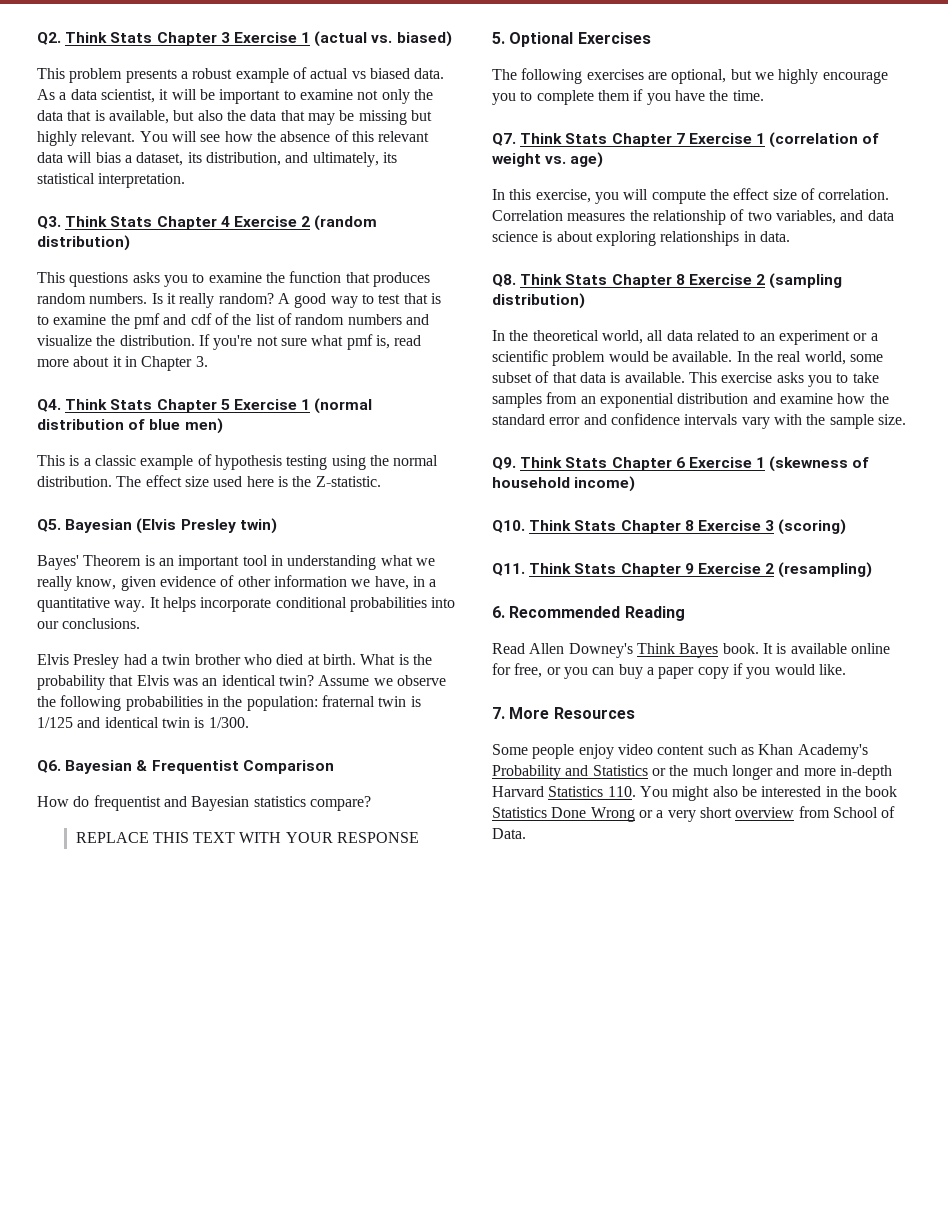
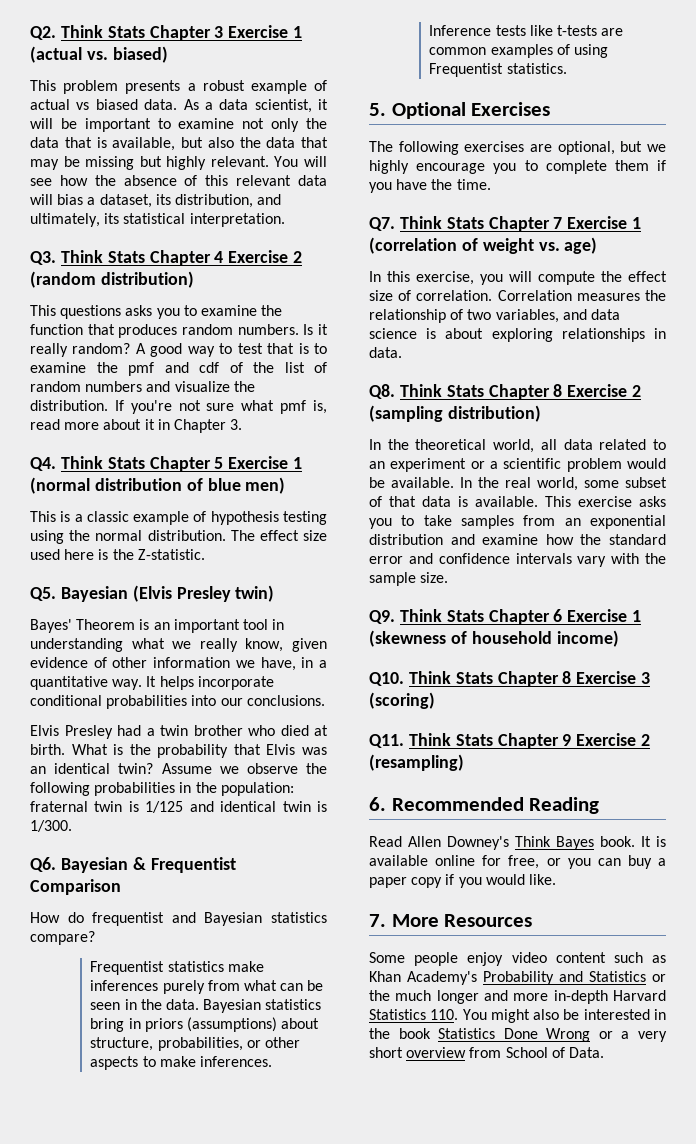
[75,832,420,843] REPLACE THIS TEXT WITH YOUR RESPONSE -> [90,961,264,975] [90,980,324,994] [90,999,322,1013] [90,1017,320,1032] [90,1037,301,1051] [90,1056,273,1070] [429,25,624,36] [429,44,609,58] [429,63,567,77] Frequentist statistics make inferences purely from what can be seen in the data. Bayesian statistics bring in priors (assumptions) about structure, probabilities, or other aspects to make inferences. Inference tests like t-tests are common examples of using Frequentist statistics.

